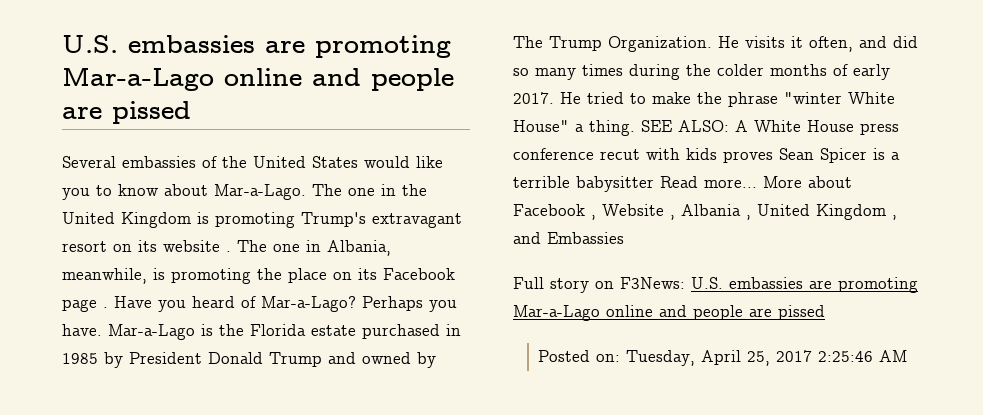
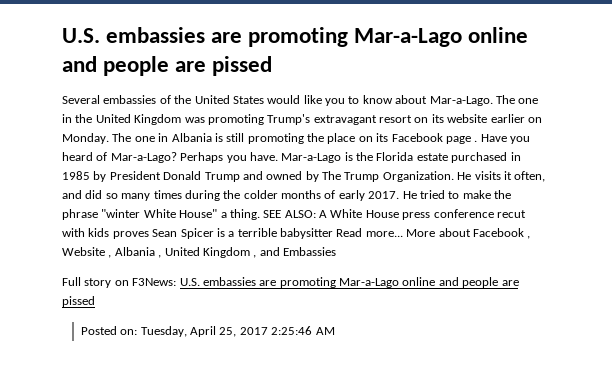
[197,212,209,224] is -> [184,117,205,123] was
[226,240,391,256] [62,268,165,284] . The one in Albania, meanwhile, is -> [490,114,542,123] [62,133,245,144] earlier on Monday. The one in Albania is still

